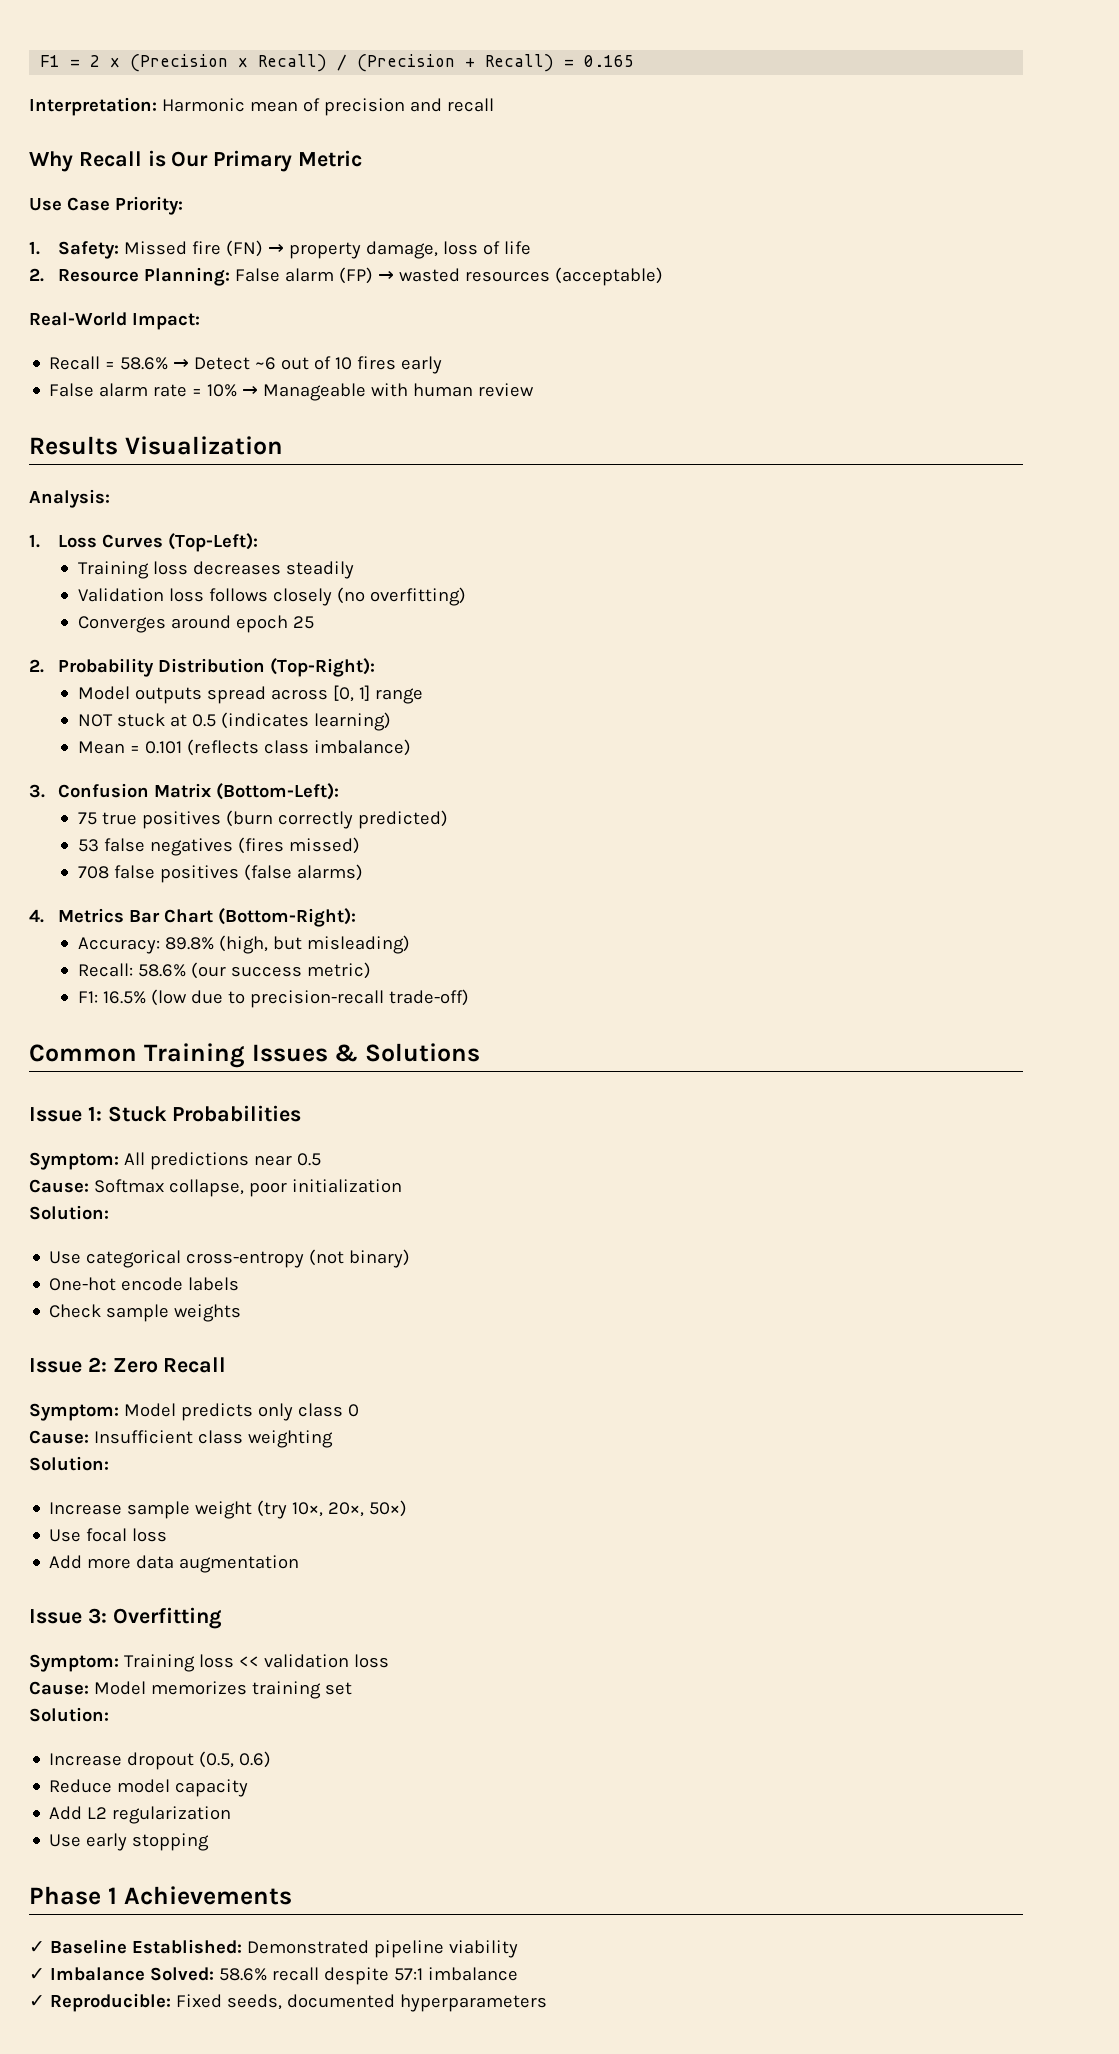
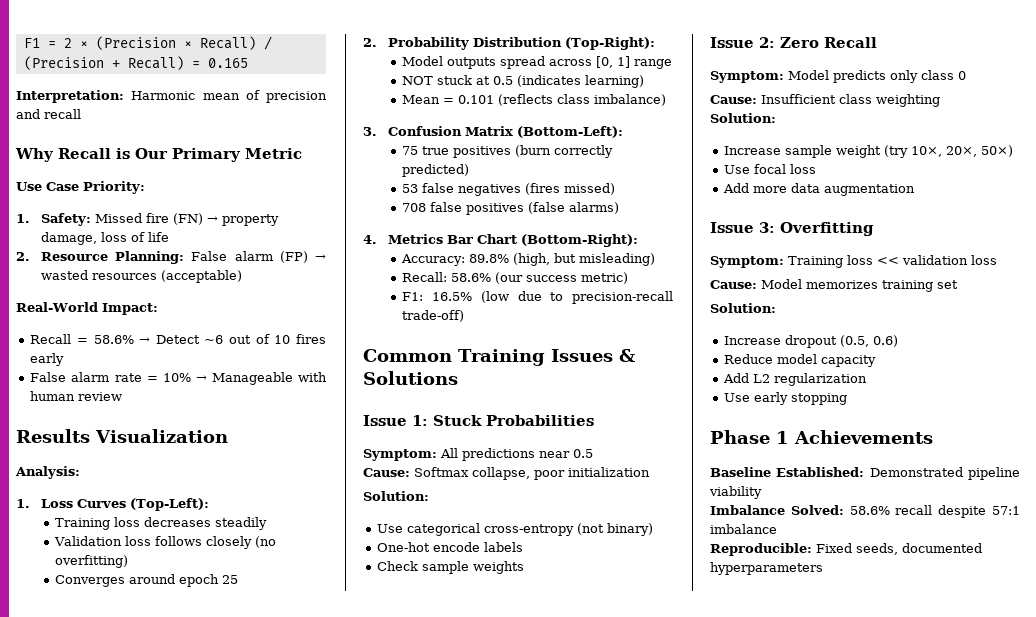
[29,1941,45,1953] ✓ -> (933, 437) none
[29,1968,45,1980] ✓ -> (762, 492) none
[29,1995,45,2007] ✓ -> (777, 529) none

